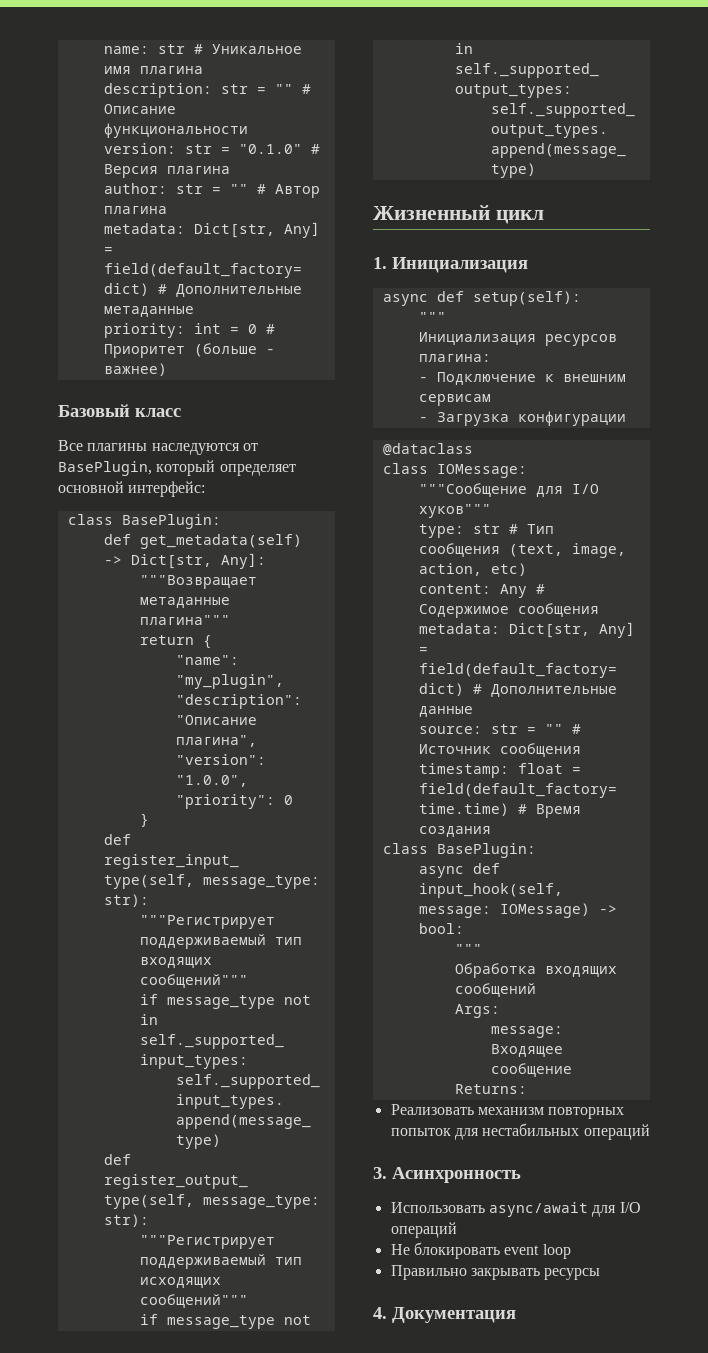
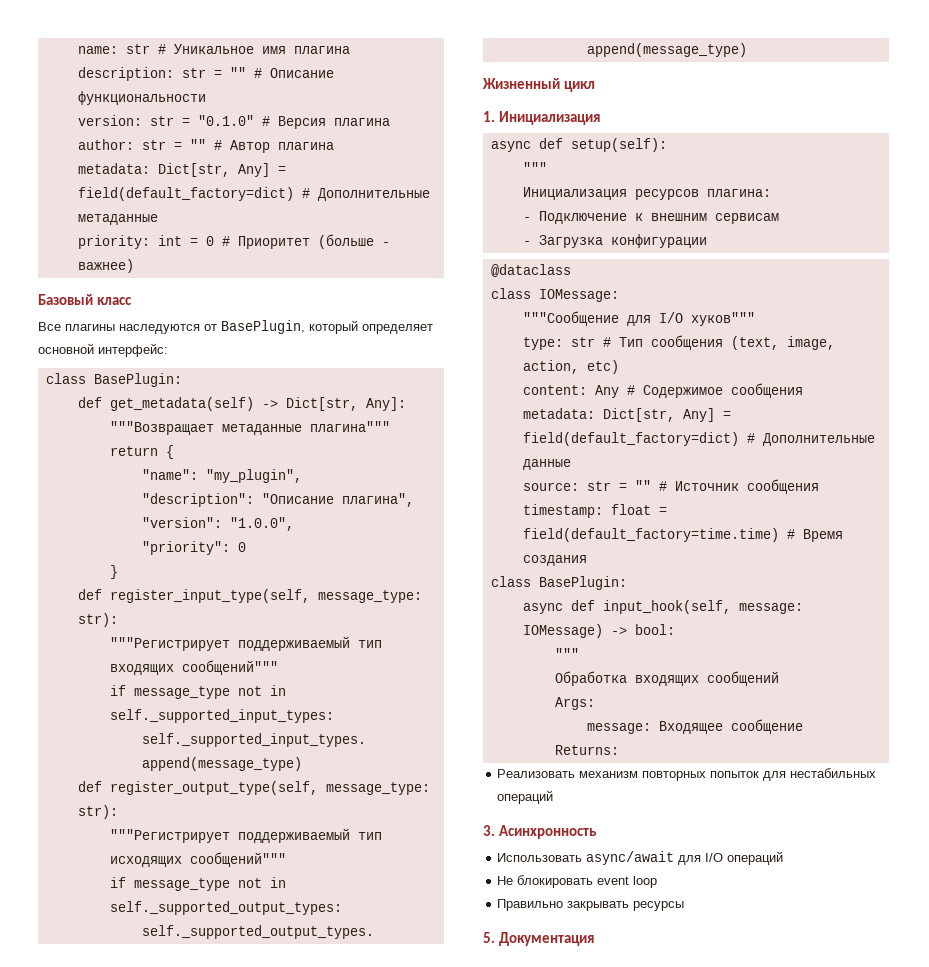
[373,1307,387,1319] 4. -> [483,932,495,943] 5.

